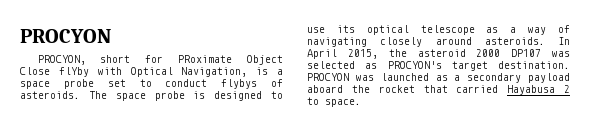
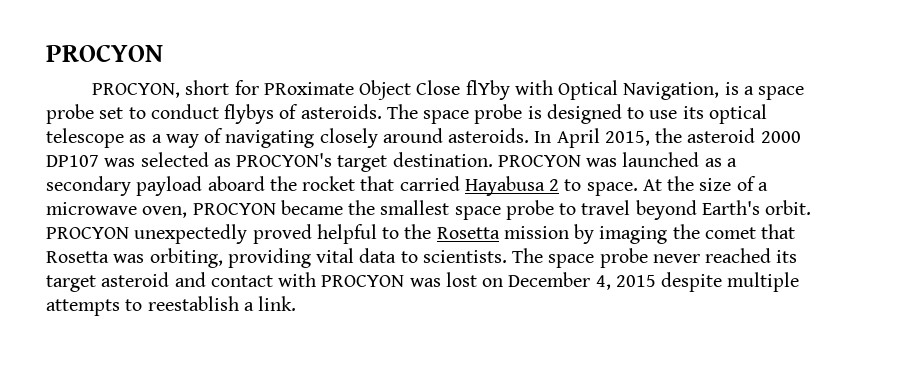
(361, 103) none -> [642,176,768,191] [46,200,812,220] [46,224,796,244] [46,248,798,268] [46,272,800,292] [46,296,297,316] At the size of a microwave oven, PROCYON became the smallest space probe to travel beyond Earth's orbit. PROCYON unexpectedly proved helpful to the Rosetta mission by imaging the comet that Rosetta was orbiting, providing vital data to scientists. The space probe never reached its target asteroid and contact with PROCYON was lost on December 4, 2015 despite multiple attempts to reestablish a link.

